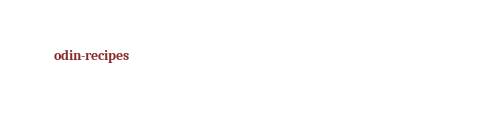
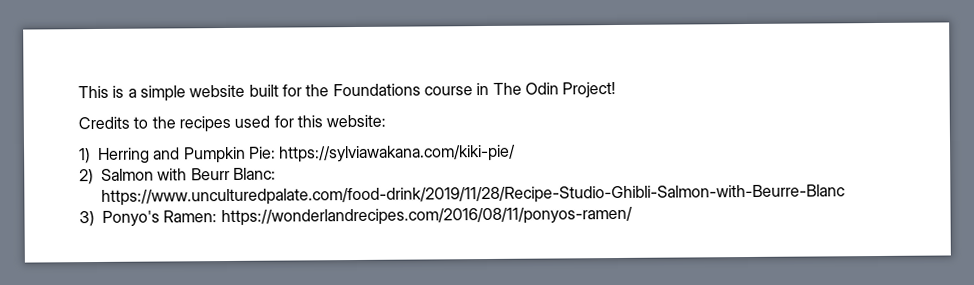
[54,49,129,63] odin-recipes -> [78,82,617,102] [78,114,387,133] [79,144,517,164] [79,167,276,185] [101,184,845,206] [79,206,633,227] This is a simple website built for the Foundations course in The Odin Project! // Credits to the recipes used for this website: // 1) Herring and Pumpkin Pie: https://sylviawakana.com/kiki-pie/ // 2) Salmon with Beurr Blanc: https://www.unculturedpalate.com/food-drink/2019/11/28/Recipe-Studio-Ghibli-Salmon-with-Beurre-Blanc // 3) Ponyo's Ramen: https://wonderlandrecipes.com/2016/08/11/ponyos-ramen/

